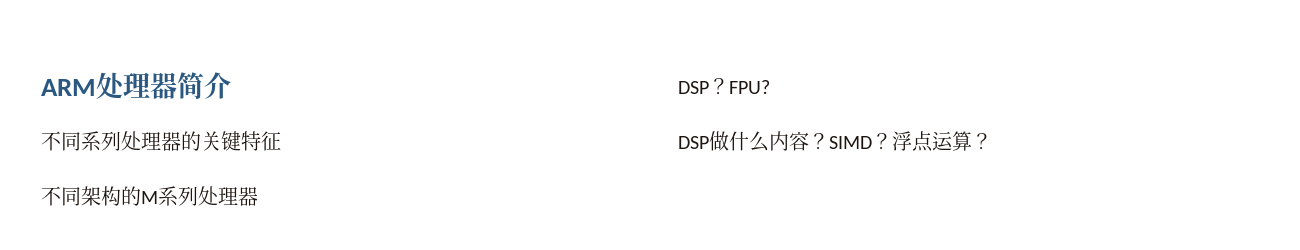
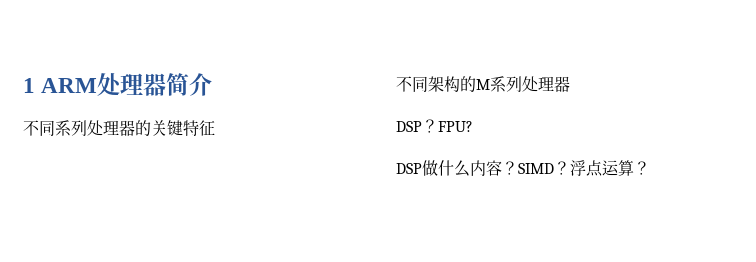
(41, 87) none -> [23,78,35,93] 1

